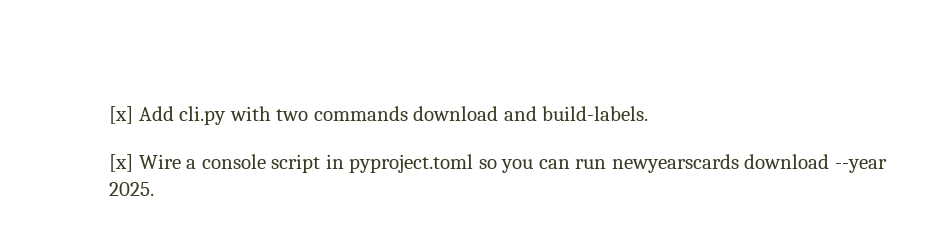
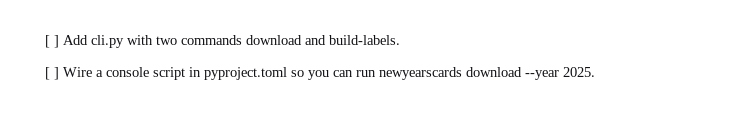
[109,106,133,124] [x] -> [45,35,59,48] [ ]
[109,154,133,172] [x] -> [45,67,59,80] [ ]

